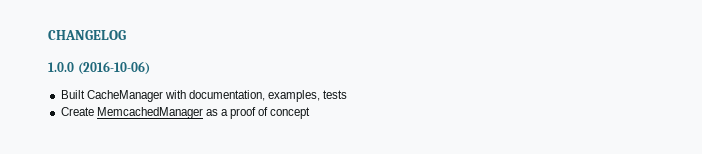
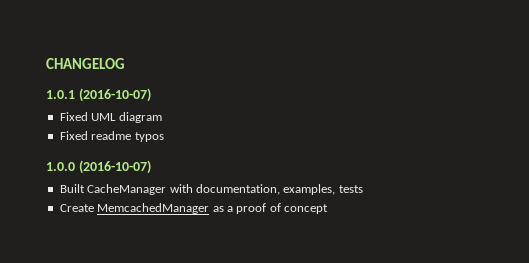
(126, 35) none -> [46,88,151,102] [59,112,162,123] [59,131,164,142] // 1.0.1 (2016-10-07) // Fixed UML diagram // Fixed readme typos
[77,61,150,75] (2016-10-06) -> [78,160,151,174] (2016-10-07)

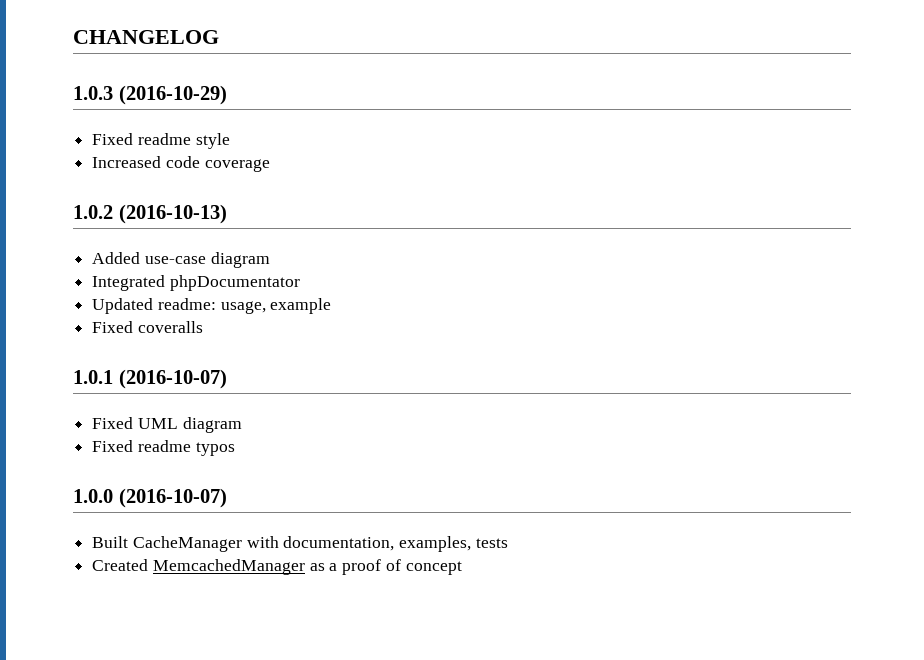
(125, 63) none -> [73,85,227,105] [92,133,230,149] [92,156,270,172] [73,204,227,224] [92,252,270,268] [92,275,300,291] [92,298,332,314] [92,321,203,333] // 1.0.3 (2016-10-29) // Fixed readme style // Increased code coverage // 1.0.2 (2016-10-13) // Added use-case diagram // Integrated phpDocumentator // Updated readme: usage, example // Fixed coveralls
[59,204,94,212] Create -> [92,559,149,571] Created

